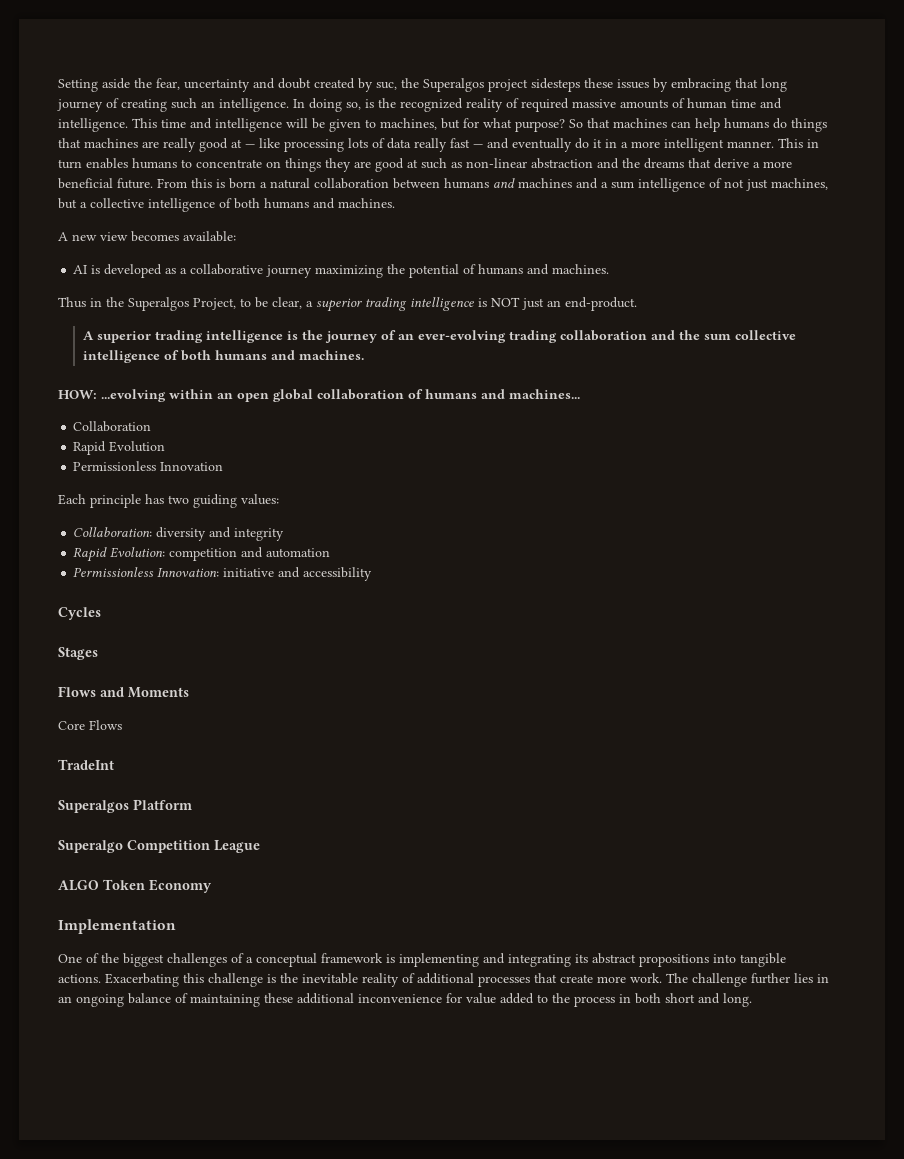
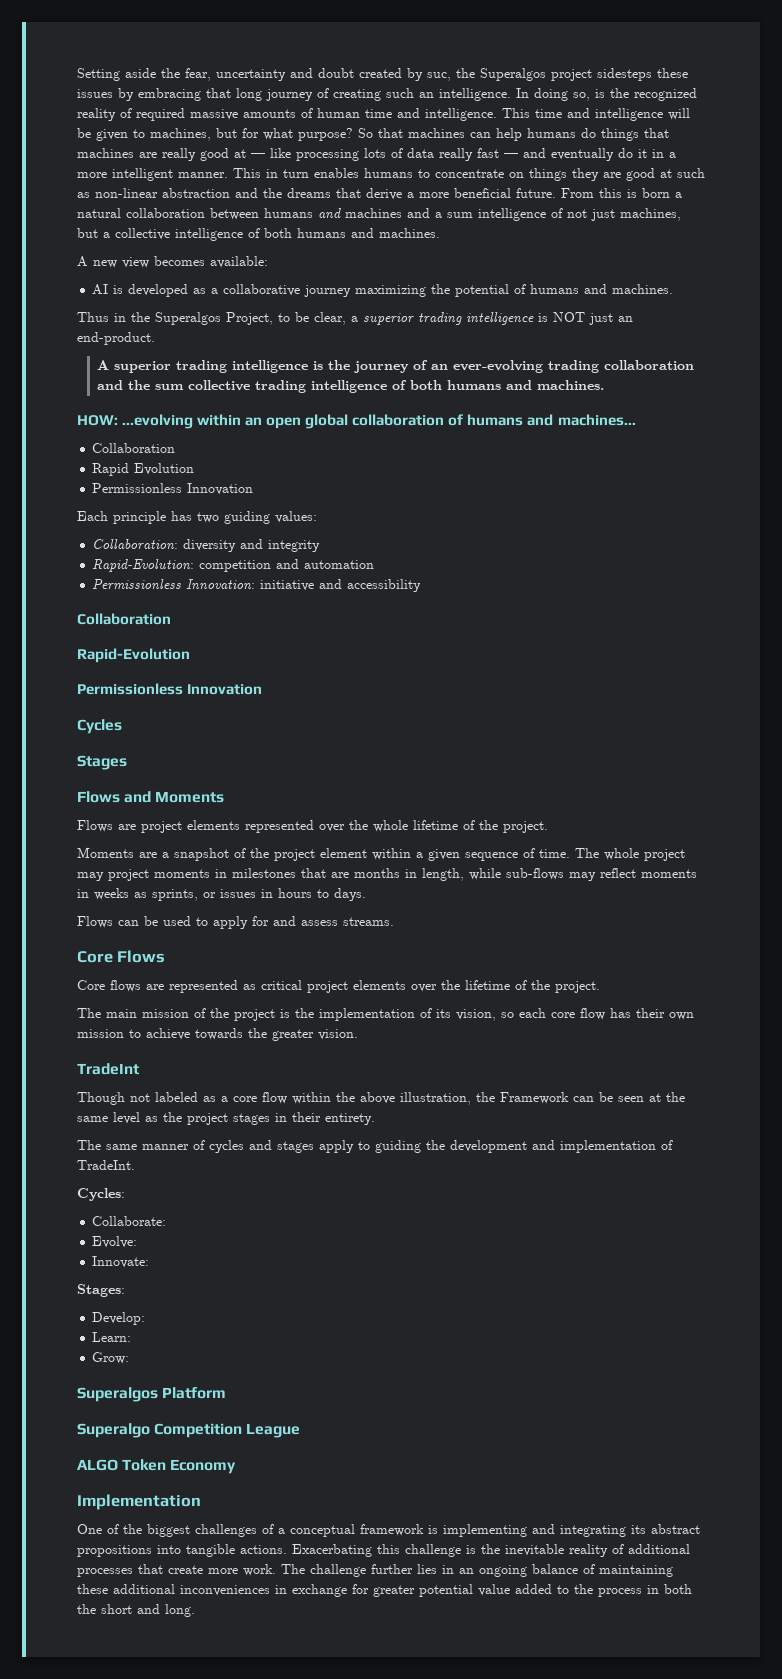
(796, 335) none -> [255,380,307,393] trading
[73,547,166,562] Rapid Evolution: -> [92,559,195,572] Rapid-Evolution:
(373, 574) none -> [77,613,171,625] [77,648,190,663] [77,683,263,695] // Collaboration // Rapid-Evolution // Permissionless Innovation
[58,720,122,730] [58,759,114,770] Core Flows // TradeInt -> [77,820,548,833] [77,847,685,861] [77,868,697,881] [77,888,366,901] [77,916,394,929] [77,950,166,963] [77,980,600,993] [77,1008,694,1021] [77,1028,358,1041] [77,1063,139,1075] [77,1092,685,1105] [77,1112,375,1125] [77,1140,673,1153] [77,1160,135,1170] [77,1188,125,1201] [92,1216,167,1226] [92,1236,138,1248] [92,1256,150,1268] [77,1284,125,1297] [92,1312,146,1325] [92,1332,132,1342] [92,1352,130,1364] Flows are project elements represented over the whole lifetime of the project. // Moments are a snapshot of the project element within a given sequence of time. The whole project may project moments in milestones that are months in length, while sub-flows may reflect moments in weeks as sprints, or issues in hours to days. // Flows can be used to apply for and assess streams. // Core Flows // Core flows are represented as critical project elements over the lifetime of the project. // The main mission of the project is the implementation of its vision, so each core flow has their own mission to achieve towards the greater vision. // TradeInt // Though not labeled as a core flow within the above illustration, the Framework can be seen at the same level as the project stages in their entirety. // The same manner of cycles and stages apply to guiding the development and implementation of TradeInt. // Cycles: // Collaborate: // Evolve: // Innovate: // Stages: // Develop: // Learn: // Grow:
[358,993,462,1003] inconvenience for -> [180,1584,473,1597] inconveniences in exchange for greater potential
(661, 998) none -> [77,1604,96,1614] the

